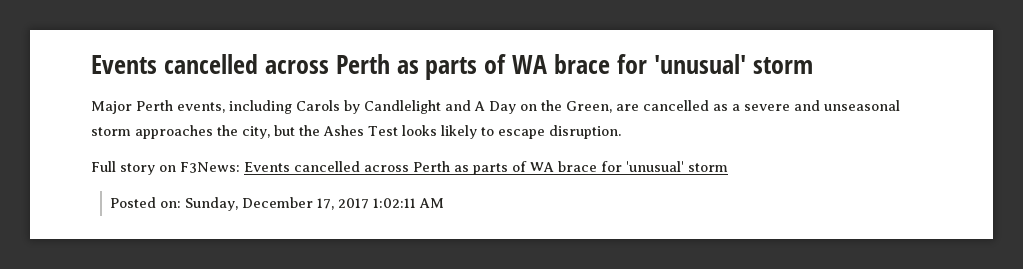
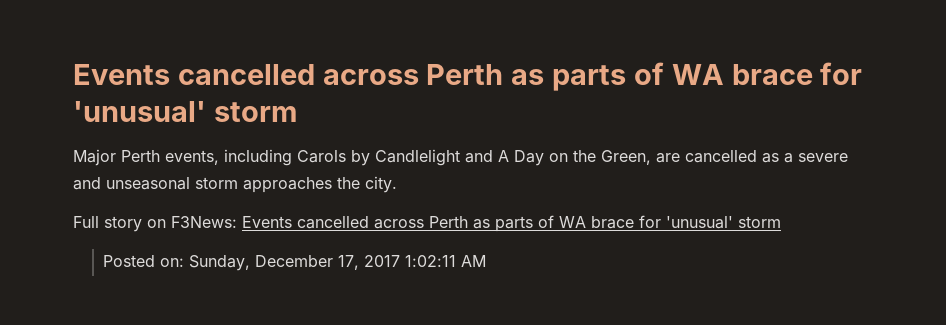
[242,125,621,139] city, but the Ashes Test looks likely to escape disruption. -> [365,176,397,193] city.

